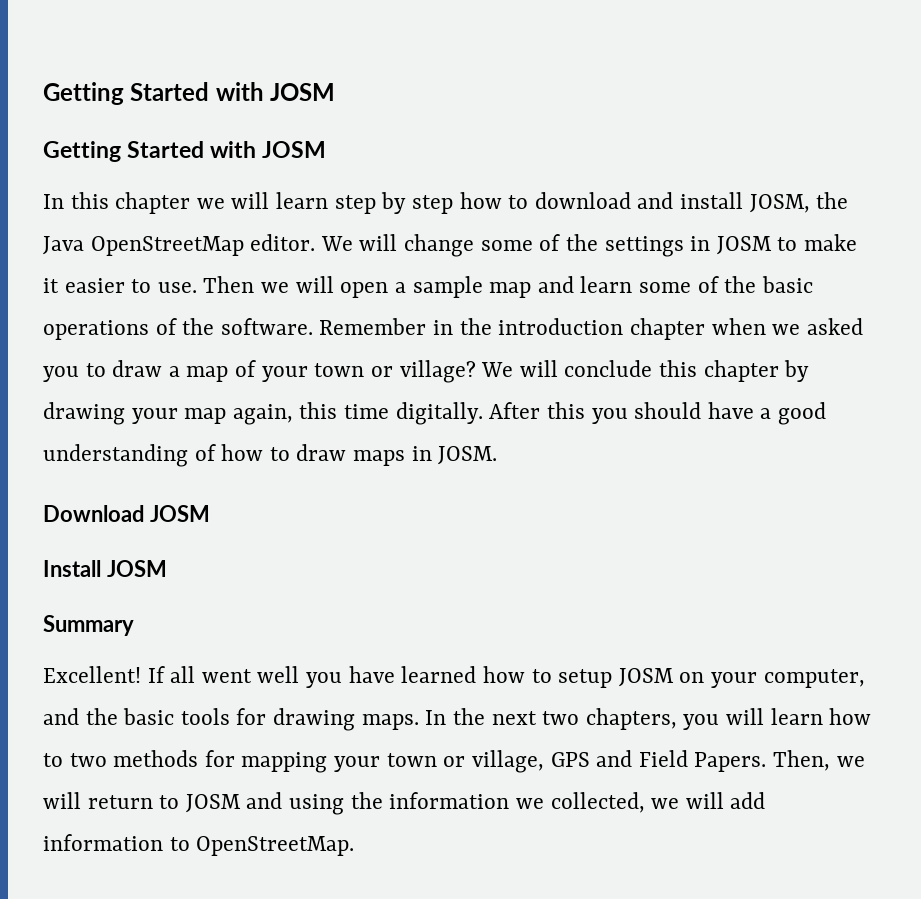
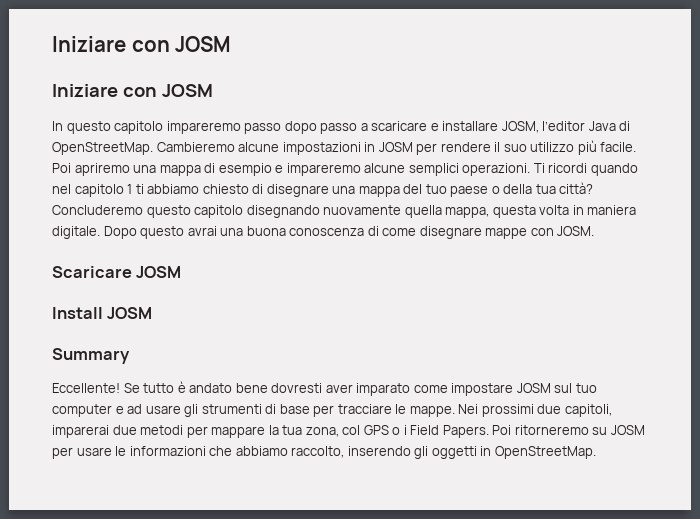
[43,82,336,105] [43,141,327,162] [43,192,849,214] [43,234,857,257] [43,276,813,298] [43,318,863,340] [43,360,810,383] [43,402,826,425] [43,444,432,467] Getting Started with JOSM // Getting Started with JOSM // In this chapter we will learn step by step how to download and install JOSM, the Java OpenStreetMap editor. We will change some of the settings in JOSM to make it easier to use. Then we will open a sample map and learn some of the basic operations of the software. Remember in the introduction chapter when we asked you to draw a map of your town or village? We will conclude this chapter by drawing your map again, this time digitally. After this you should have a good understanding of how to draw maps in -> [52,36,232,52] [52,84,213,97] [52,121,631,134] [52,140,637,155] [52,163,638,176] [52,182,594,197] [52,205,637,218] [52,226,554,239] Iniziare con JOSM // Iniziare con JOSM // In questo capitolo impareremo passo dopo passo a scaricare e installare JOSM, l’editor Java di OpenStreetMap. Cambieremo alcune impostazioni in JOSM per rendere il suo utilizzo più facile. Poi apriremo una mappa di esempio e impareremo alcune semplici operazioni. Ti ricordi quando nel capitolo 1 ti abbiamo chiesto di disegnare una mappa del tuo paese o della tua città? Concluderemo questo capitolo disegnando nuovamente quella mappa, questa volta in maniera digitale. Dopo questo avrai una buona conoscenza di come disegnare mappe con
[43,505,144,522] Download -> [52,266,132,278] Scaricare
[43,666,865,688] [43,708,872,731] [43,750,865,773] [43,792,766,815] [43,834,190,851] Excellent! If all went well you have learned how to setup JOSM on your computer, and the basic tools for drawing maps. In the next two chapters, you will learn how to two methods for mapping your town or village, GPS and Field Papers. Then, we will return to JOSM and using the information we collected, we will add information to -> [52,381,597,396] [52,404,612,417] [52,425,645,438] [52,446,492,459] Eccellente! Se tutto è andato bene dovresti aver imparato come impostare JOSM sul tuo computer e ad usare gli strumenti di base per tracciare le mappe. Nei prossimi due capitoli, imparerai due metodi per mappare la tua zona, col GPS o i Field Papers. Poi ritorneremo su JOSM per usare le informazioni che abbiamo raccolto, inserendo gli oggetti in

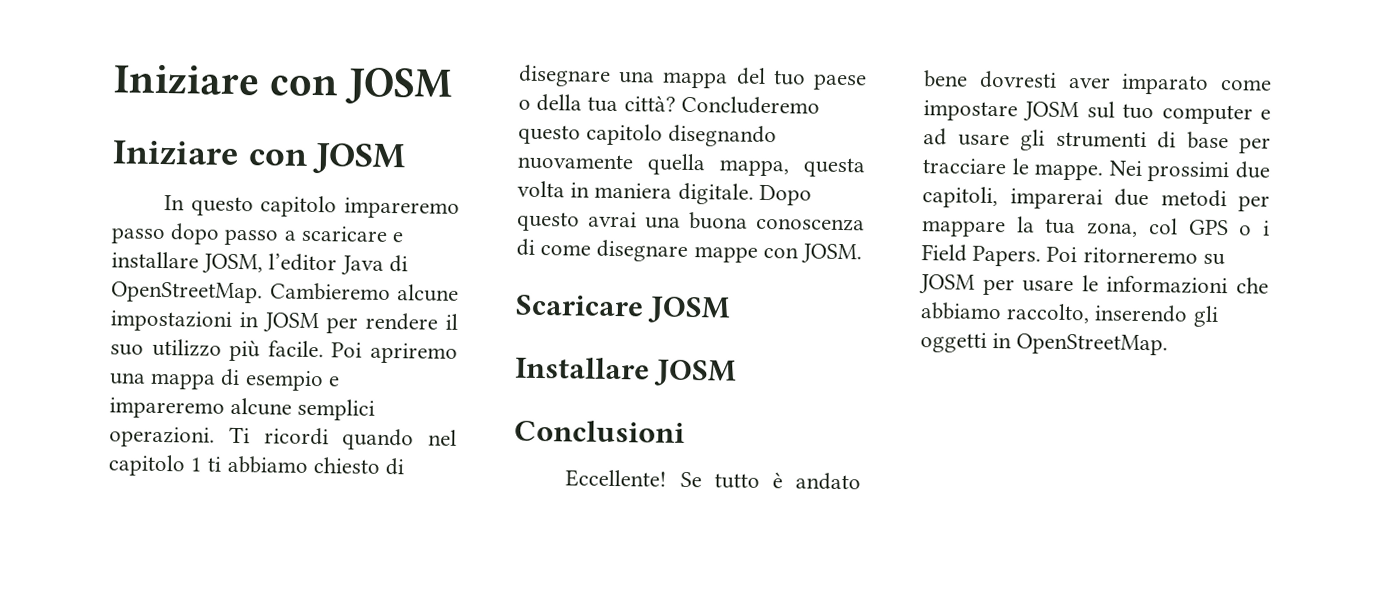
[52,307,153,319] [52,348,130,364] Install JOSM // Summary -> [515,356,738,387] [514,419,685,443] Installare JOSM // Conclusioni

